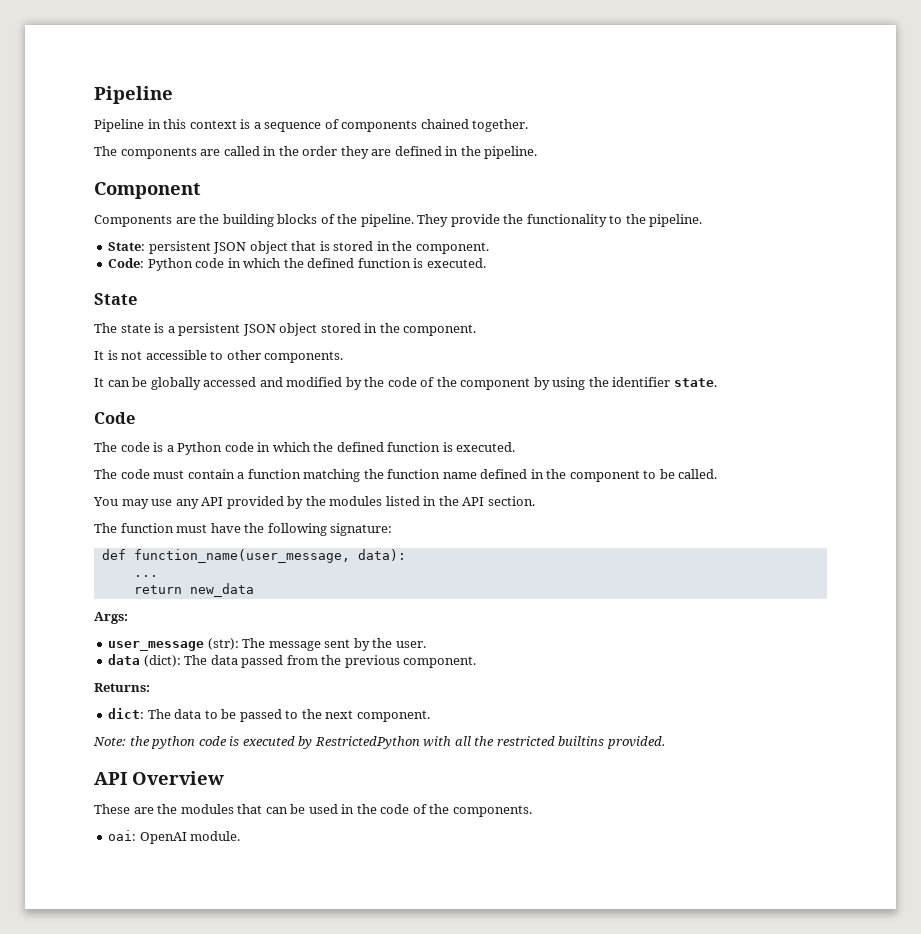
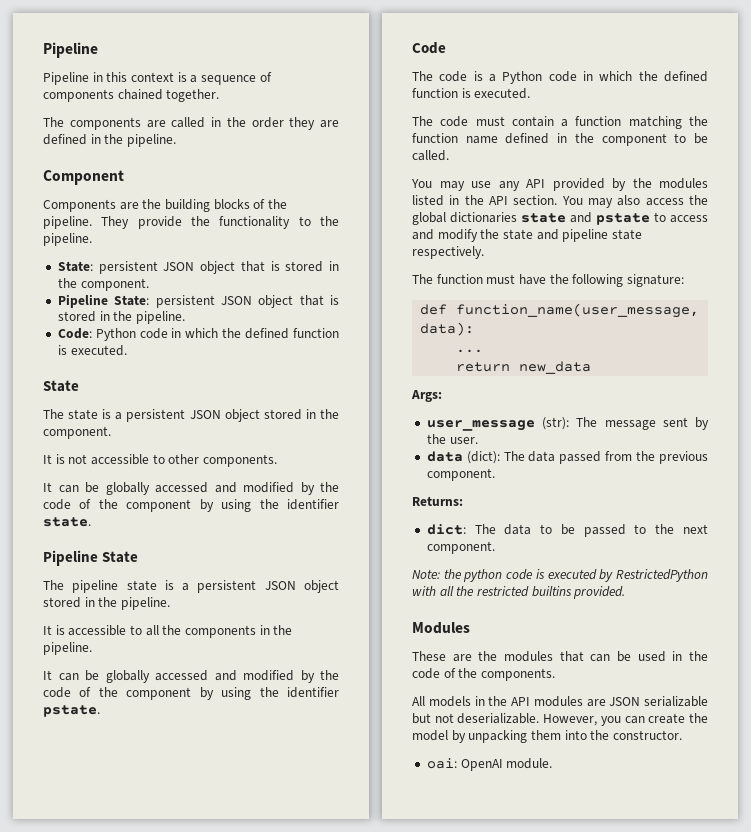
(489, 248) none -> [57,294,339,308] [57,311,185,324] // Pipeline State: persistent JSON object that is stored in the pipeline.
(717, 382) none -> [43,550,139,566] [43,580,339,593] [43,597,170,610] [43,625,293,638] [43,642,92,655] [43,670,339,683] [43,687,340,700] [43,705,100,717] // Pipeline State // The pipeline state is a persistent JSON object stored in the pipeline. // It is accessible to all the components in the pipeline. // It can be globally accessed and modified by the code of the component by using the identifier pstate.
(535, 501) none -> [561,195,708,208] [412,212,708,225] [412,229,642,242] [412,246,484,259] You may also access the global dictionaries state and pstate to access and modify the state and pipeline state respectively.
[94,771,224,785] API Overview -> [412,622,470,634] Modules
(532, 811) none -> [412,696,708,707] [412,713,708,726] [412,730,682,743] // All models in the API modules are JSON serializable but not deserializable. However, you can create the model by unpacking them into the constructor.

